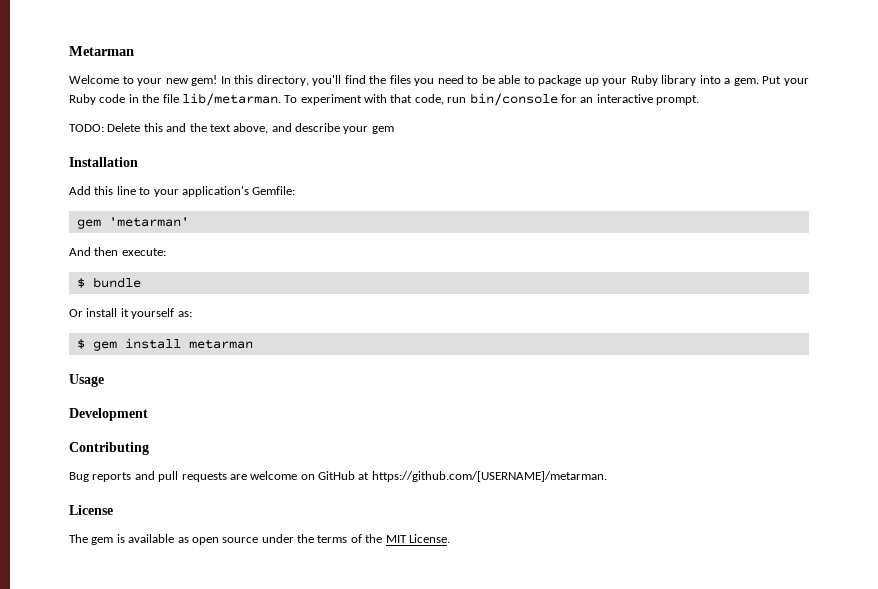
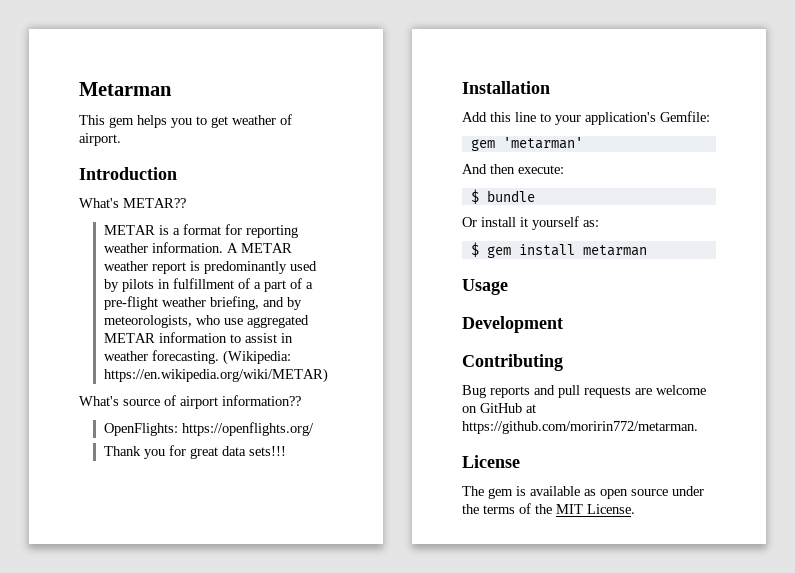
[69,75,809,86] [69,93,699,106] [69,123,394,134] Welcome to your new gem! In this directory, you'll find the files you need to be able to package up your Ruby library into a gem. Put your Ruby code in the file lib/metarman. To experiment with that code, run bin/console for an interactive prompt. // TODO: Delete this and the text above, and describe your gem -> [79,114,292,128] [79,133,121,146] [79,167,177,180] [79,198,186,208] [103,224,298,238] [103,242,292,253] [103,261,317,274] [103,278,313,292] [103,296,302,310] [103,315,309,328] [103,332,293,343] [103,350,291,365] [103,368,328,383] [79,395,301,409] [103,422,314,436] [103,445,286,459] This gem helps you to get weather of airport. // Introduction // What's METAR?? // METAR is a format for reporting weather information. A METAR weather report is predominantly used by pilots in fulfillment of a part of a pre-flight weather briefing, and by meteorologists, who use aggregated METAR information to assist in weather forecasting. (Wikipedia: https://en.wikipedia.org/wiki/METAR) // What's source of airport information?? // OpenFlights: https://openflights.org/ // Thank you for great data sets!!!
[371,471,607,482] https://github.com/[USERNAME]/metarman. -> [462,421,698,434] https://github.com/moririn772/metarman.

